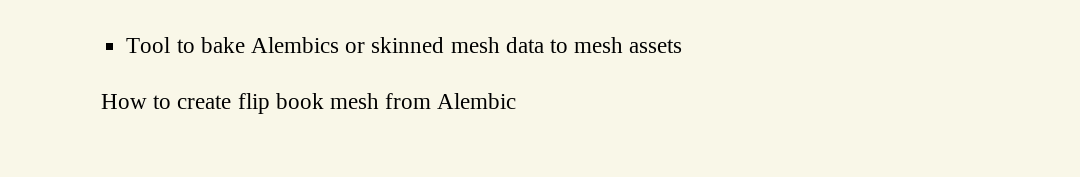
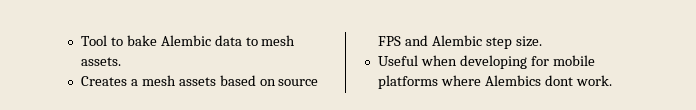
[250,37,683,53] [101,93,517,114] Alembics or skinned mesh data to mesh assets // How to create flip book mesh from Alembic -> [160,35,296,46] [80,57,121,66] [80,75,319,86] [377,35,542,49] [377,55,595,69] [377,75,612,89] Alembic data to mesh assets. // Creates a mesh assets based on source FPS and Alembic step size. // Useful when developing for mobile platforms where Alembics dont work.

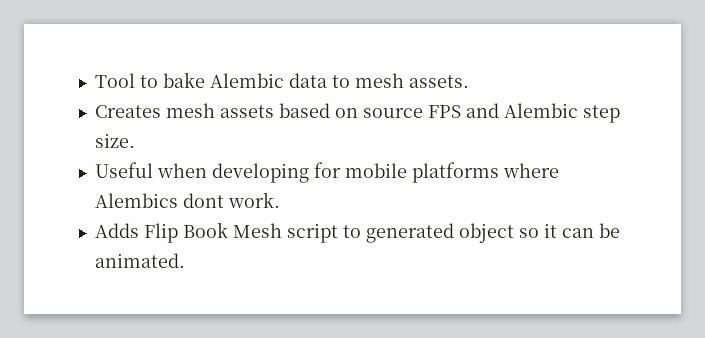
[130,79,138,86] a -> (161, 111) none
(612, 80) none -> [94,222,620,243] [94,253,185,268] // Adds Flip Book Mesh script to generated object so it can be animated.

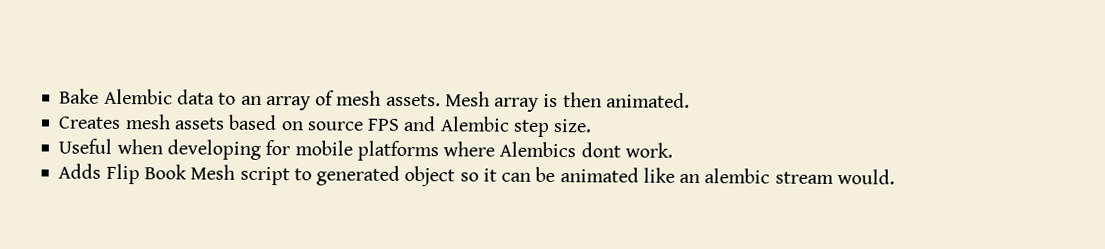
[94,72,469,88] Tool to bake Alembic data to mesh assets. -> [59,88,690,112] Bake Alembic data to an array of mesh assets. Mesh array is then animated.
[94,253,185,268] animated. -> [559,167,895,185] animated like an alembic stream would.

